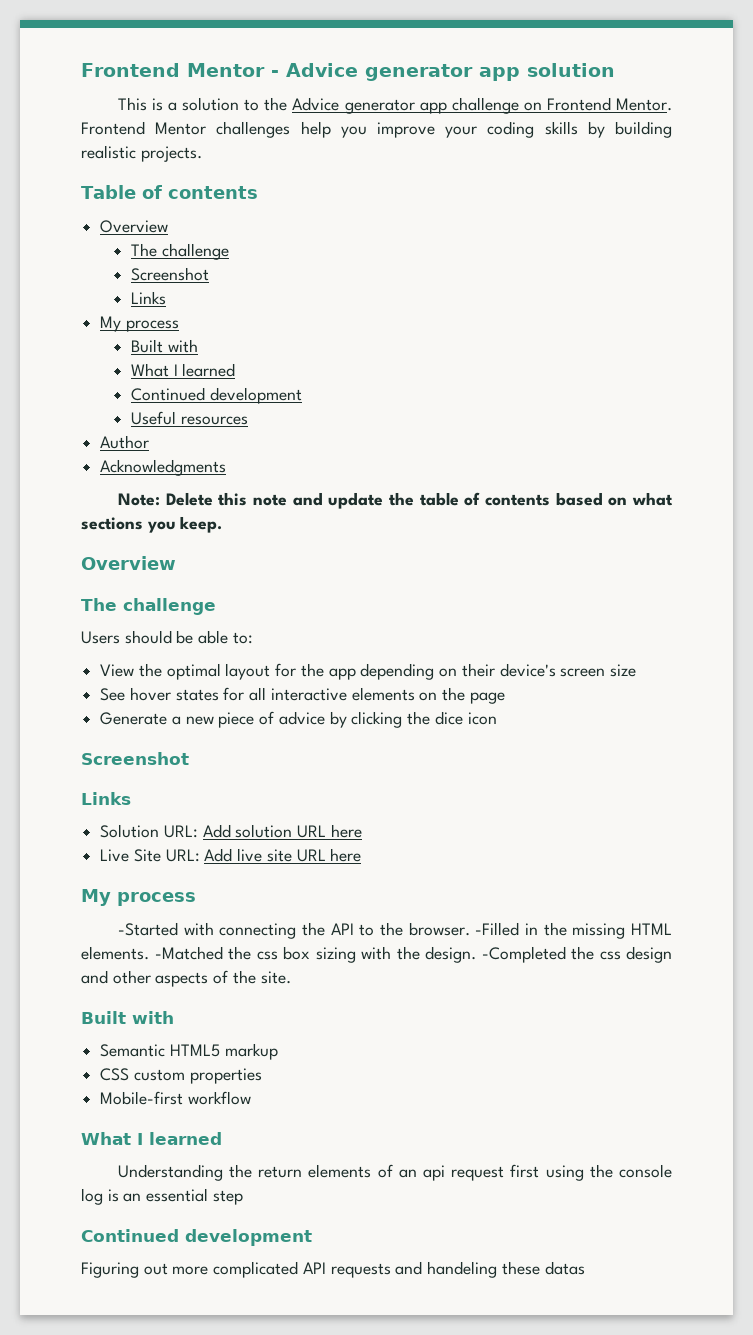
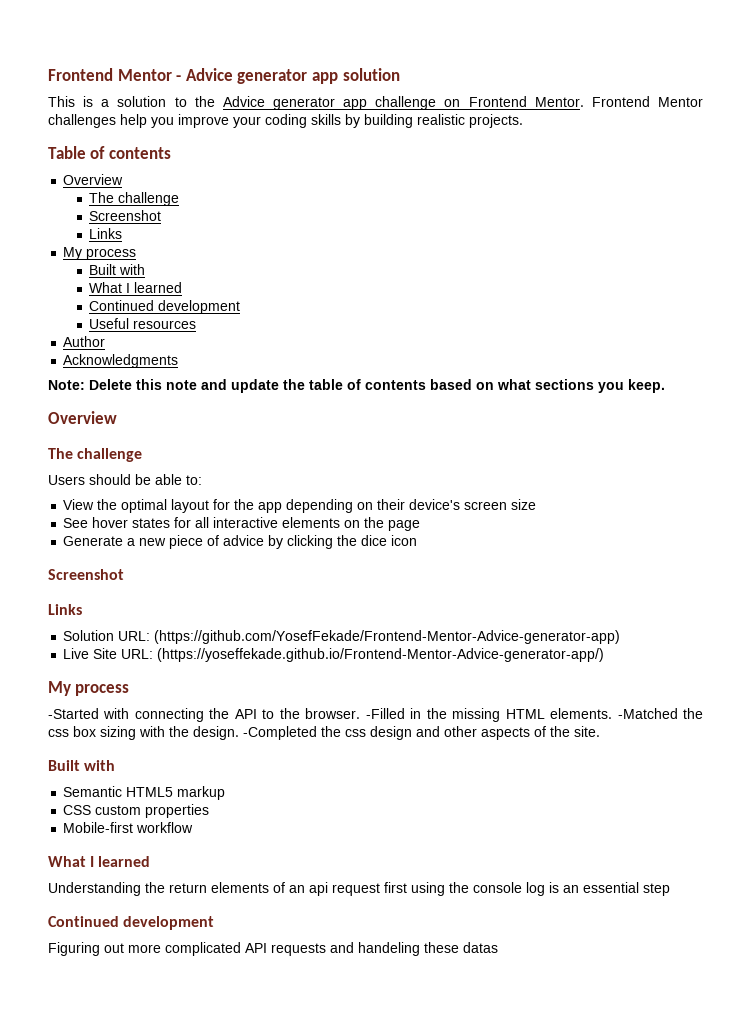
[202,824,362,838] Add solution URL here -> [154,630,621,644] (https://github.com/YosefFekade/Frontend-Mentor-Advice-generator-app)
[204,848,362,862] Add live site URL here -> [157,648,605,662] (https://yoseffekade.github.io/Frontend-Mentor-Advice-generator-app/)

